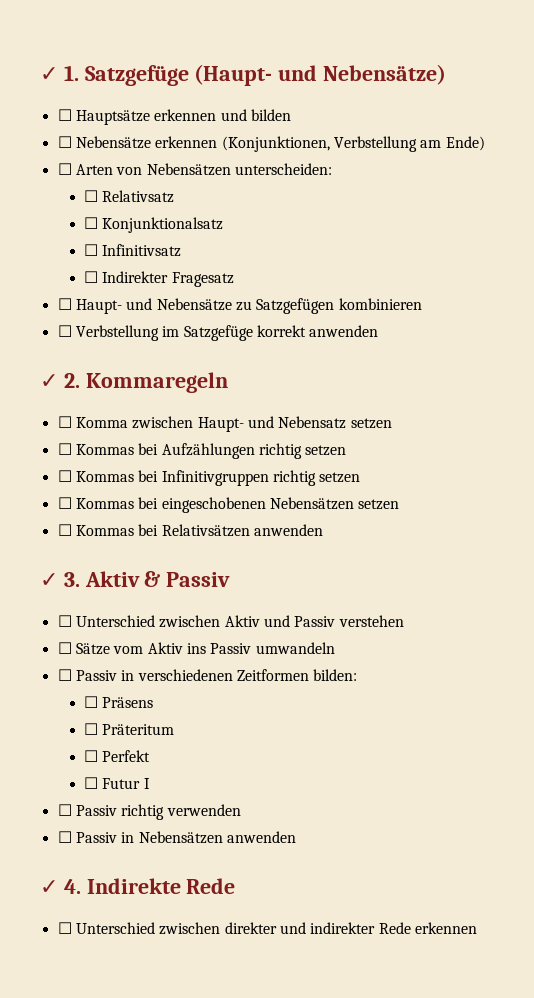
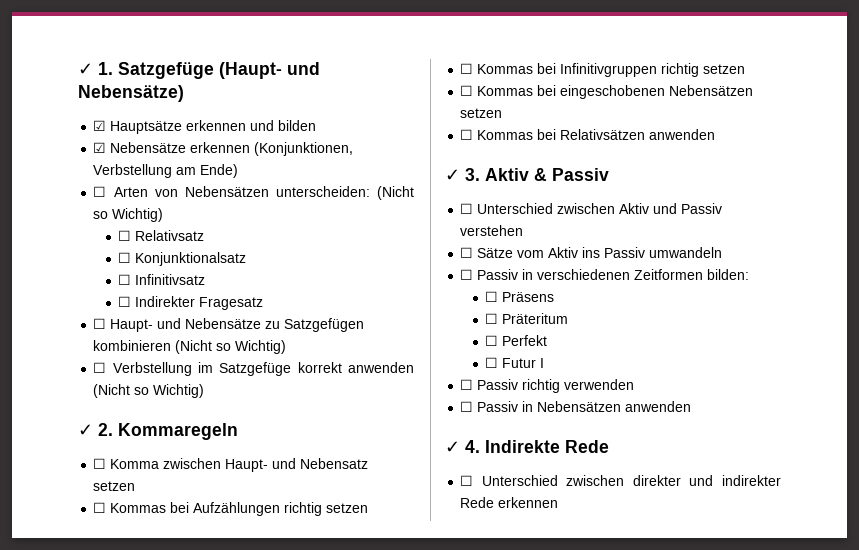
[57,109,72,121] ☐ -> [93,120,107,131] ☑
[57,136,72,148] ☐ -> [93,142,107,153] ☑
(332, 169) none -> [377,186,414,200] [93,208,164,222] (Nicht so Wichtig)
(422, 304) none -> [175,340,287,354] (Nicht so Wichtig)
(379, 331) none -> [93,384,205,398] (Nicht so Wichtig)

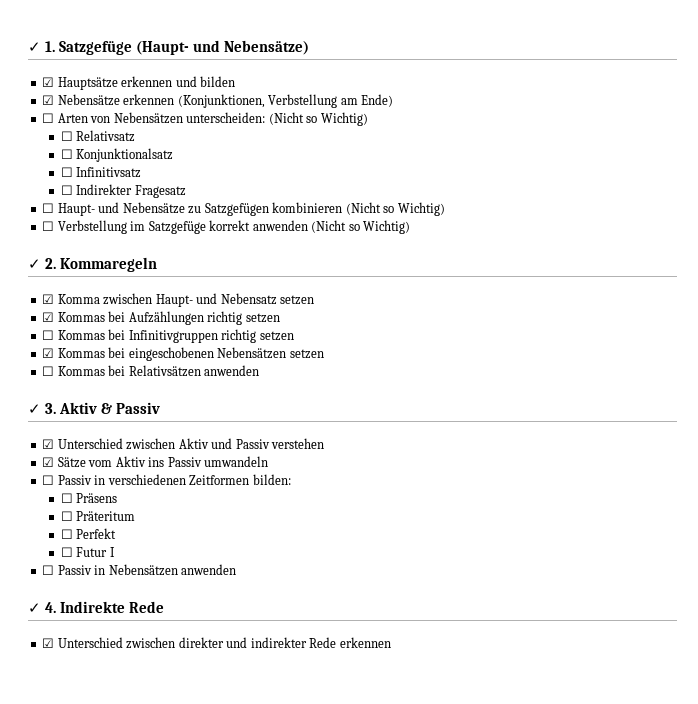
[93,458,107,469] ☐ -> [42,294,55,304] ☑
[93,502,107,513] ☐ -> [42,312,55,322] ☑
[460,85,474,96] ☐ -> [42,348,55,358] ☑
[460,203,474,214] ☐ -> [42,439,55,449] ☑
[460,247,474,258] ☐ -> [42,457,55,467] ☑
[460,379,635,393] // ☐ Passiv richtig verwenden -> (115, 552) none
[460,475,474,486] ☐ -> [42,638,55,648] ☑

